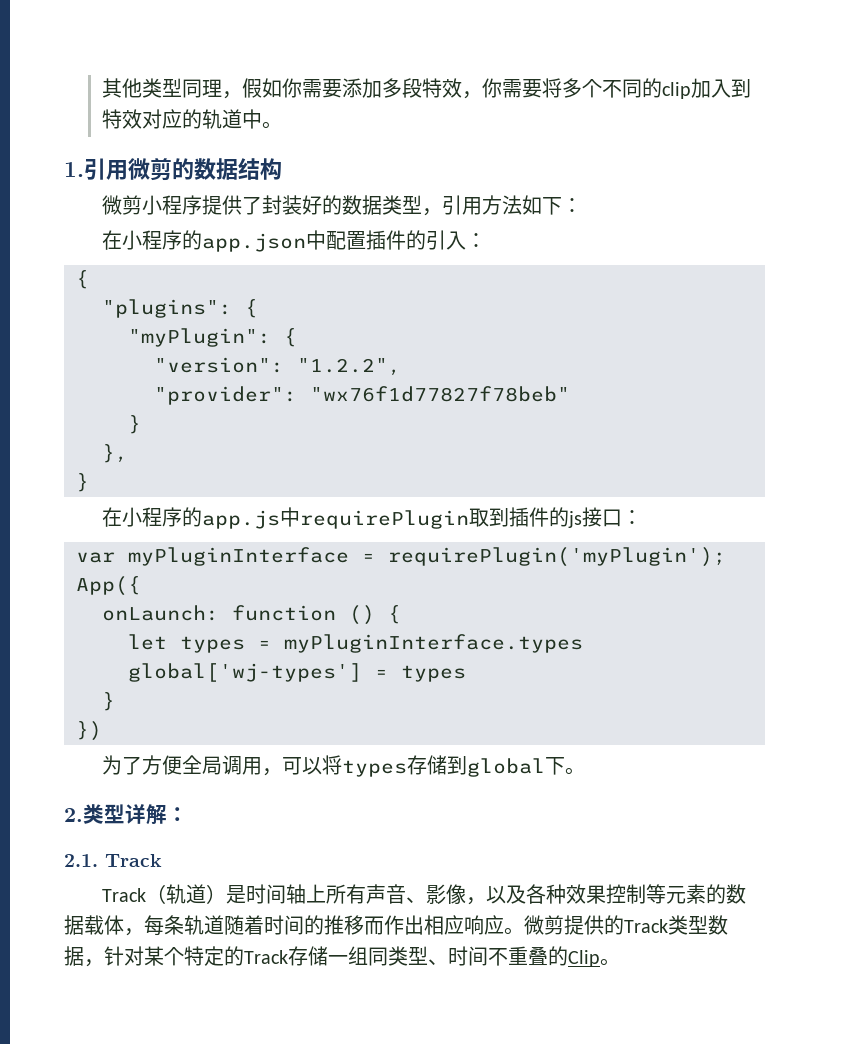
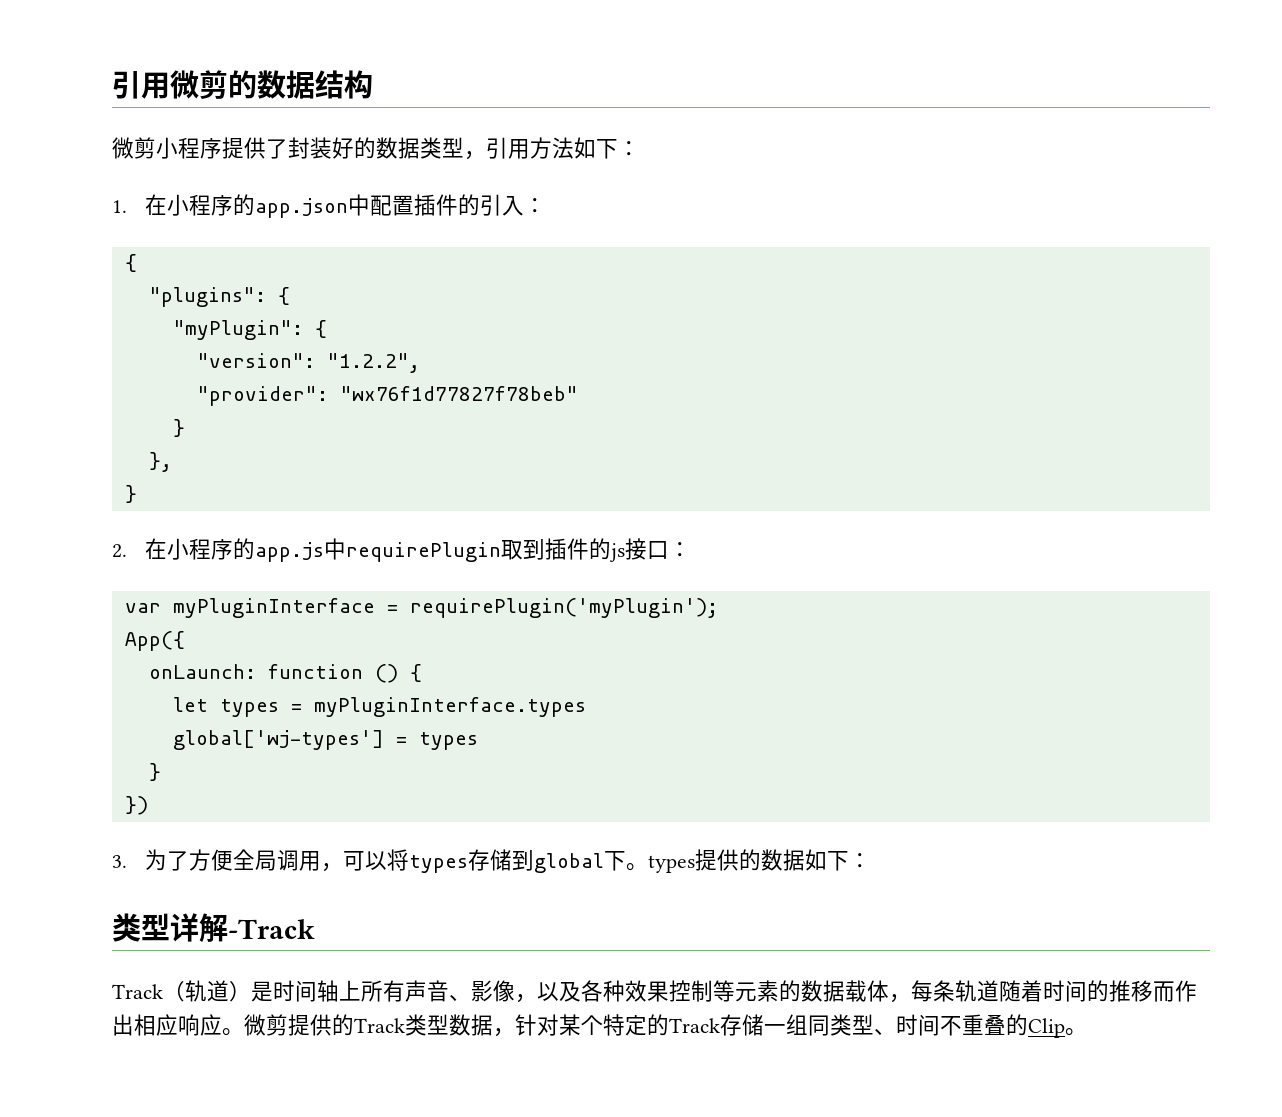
[102,78,752,99] [102,109,283,129] [64,162,84,177] 其他类型同理，假如你需要添加多段特效，你需要将多个不同的clip加入到特效对应的轨道中。 // 1. -> (112, 85) none
(582, 205) none -> [112,200,127,213] 1.
(89, 482) none -> [112,544,127,558] 2.
(102, 731) none -> [112,855,127,868] 3.
[64,804,188,825] [64,854,162,867] // 2.类型详解： // 2.1. Track -> [648,849,872,873] [112,913,315,942] types提供的数据如下： // 类型详解-Track

